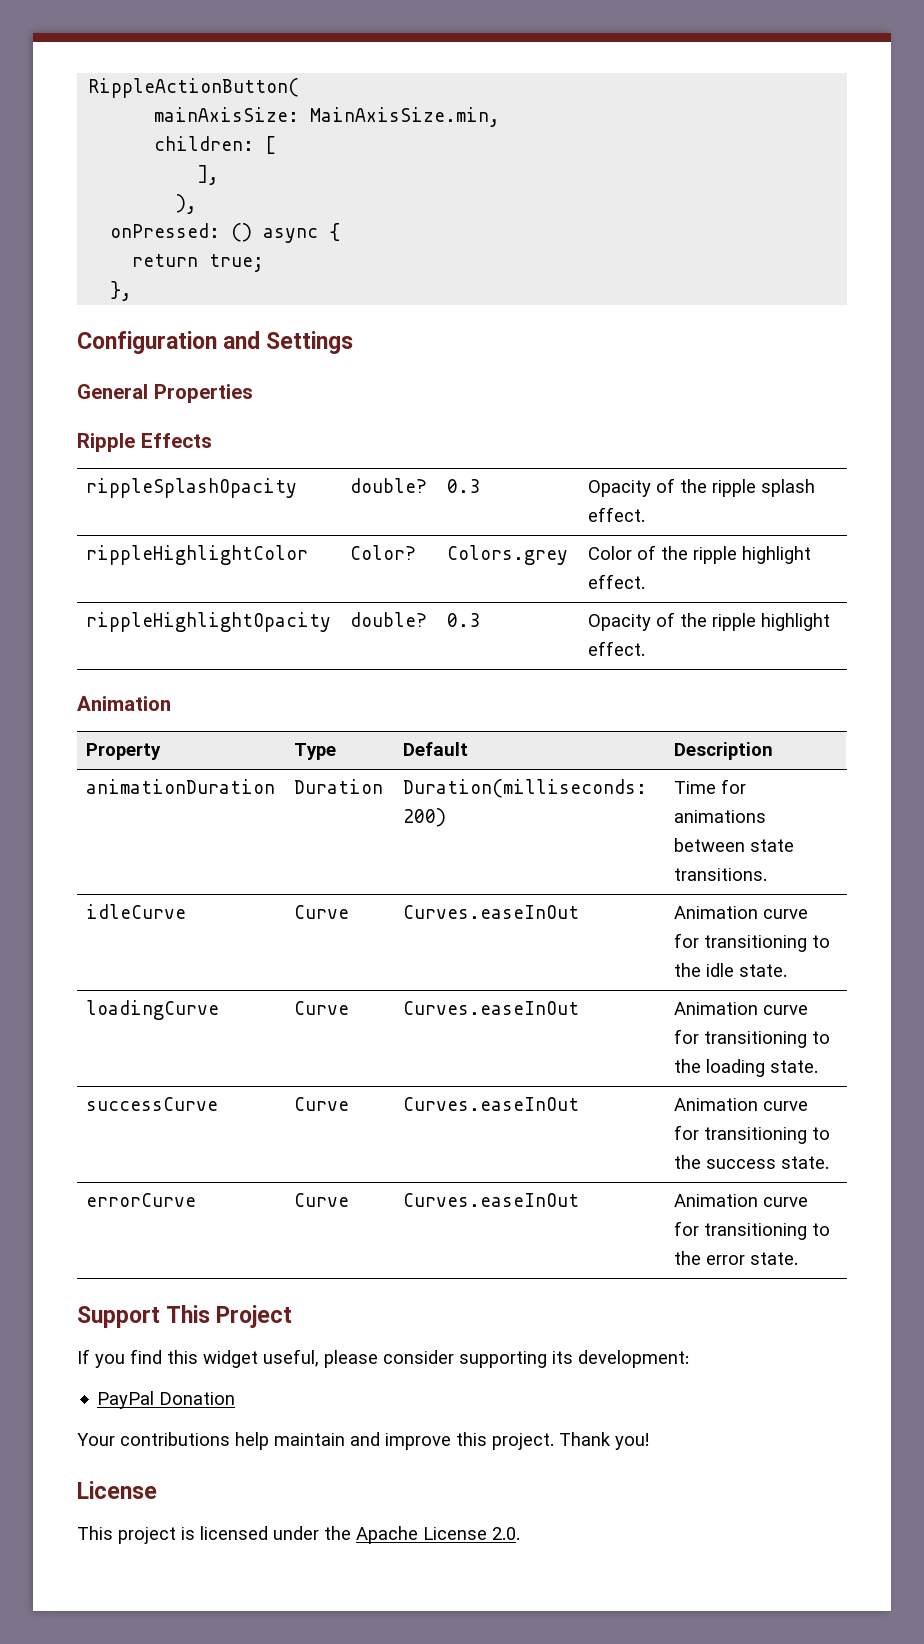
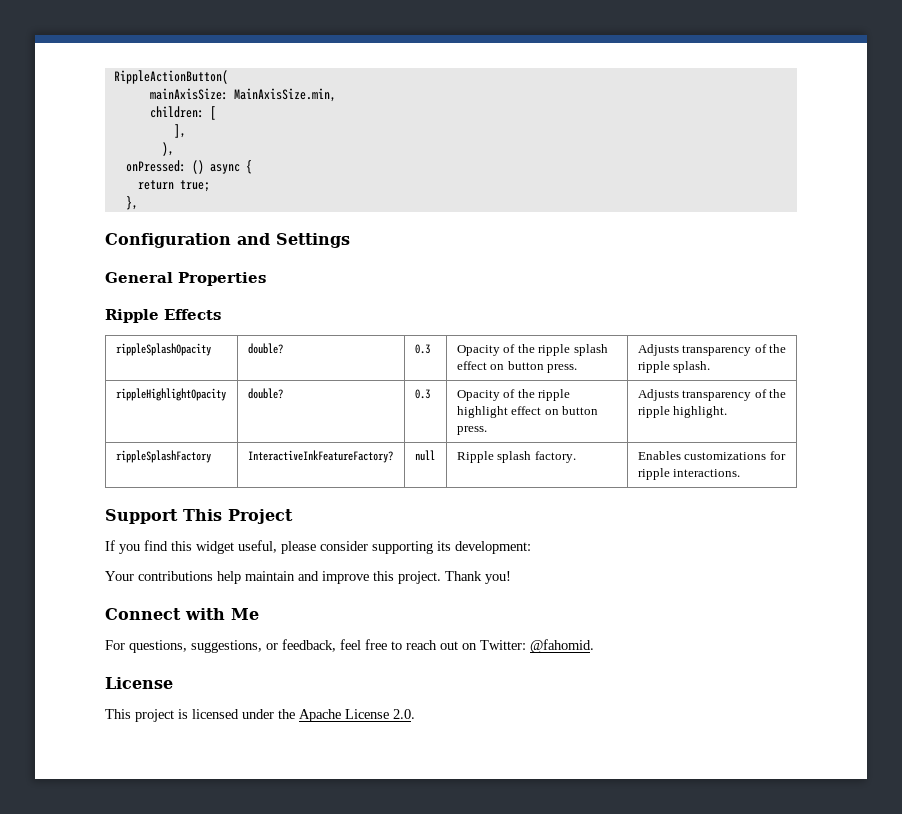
[588,507,646,522] [86,545,309,565] [350,545,417,560] [447,545,569,565] [588,545,812,564] [588,574,646,589] effect. // rippleHighlightColor | Color? | Colors.grey | Color of the ripple highlight effect. -> [456,361,578,373] [637,344,787,356] [637,361,711,373] effect on button press. | Adjusts transparency of the ripple splash.
[588,641,646,656] [77,696,171,711] [86,743,162,760] [294,743,337,760] [403,742,469,756] [674,742,774,760] [86,779,276,794] [294,779,384,794] [403,779,648,798] [403,808,447,827] [674,779,747,794] [674,810,767,823] [674,838,795,852] [674,868,768,881] [86,904,187,919] [294,905,350,919] [403,905,580,919] [674,906,809,919] [674,933,831,952] [674,963,788,977] [86,1000,220,1020] [294,1001,350,1015] [403,1001,580,1015] [674,1002,809,1015] [674,1029,831,1048] [674,1059,819,1077] [86,1097,219,1111] [294,1097,350,1111] [403,1097,580,1111] [674,1098,809,1111] [674,1125,831,1144] [674,1155,830,1169] [86,1193,197,1207] [294,1193,350,1207] [403,1193,580,1207] [674,1194,809,1207] [674,1221,831,1240] [674,1251,799,1265] effect. // Animation // Property | Type | Default | Description // animationDuration | Duration | Duration(milliseconds: 200) | Time for animations between state transitions. // idleCurve | Curve | Curves.easeInOut | Animation curve for transitioning to the idle state. // loadingCurve | Curve | Curves.easeInOut | Animation curve for transitioning to the loading state. // successCurve | Curve | Curves.easeInOut | Animation curve for transitioning to the success state. // errorCurve | Curve | Curves.easeInOut | Animation curve for transitioning to the error state. -> [511,406,599,415] [456,426,487,435] [637,389,787,401] [637,406,728,418] [115,450,211,463] [247,450,393,463] [414,450,435,461] [456,451,576,463] [637,451,786,460] [637,468,741,480] effect on button press. | Adjusts transparency of the ripple highlight. // rippleSplashFactory | InteractiveInkFeatureFactory? | null | Ripple splash factory. | Enables customizations for ripple interactions.
[97,1391,236,1409] // PayPal Donation -> (531, 547) none
(649, 1441) none -> [105,608,259,620] [105,639,594,653] // Connect with Me // For questions, suggestions, or feedback, feel free to reach out on Twitter: @fahomid.

